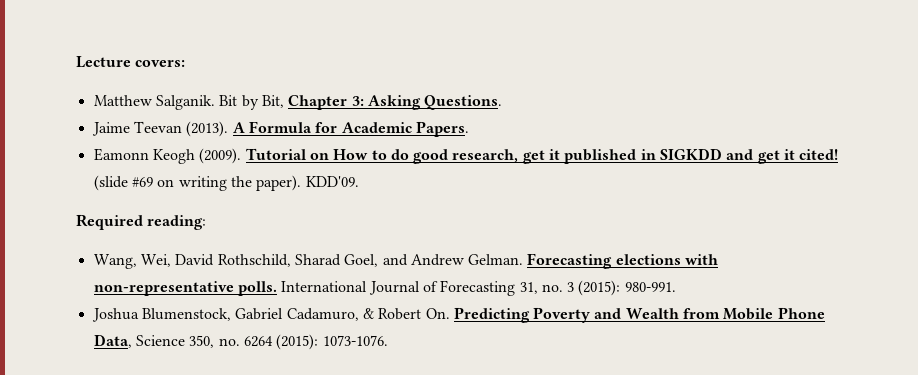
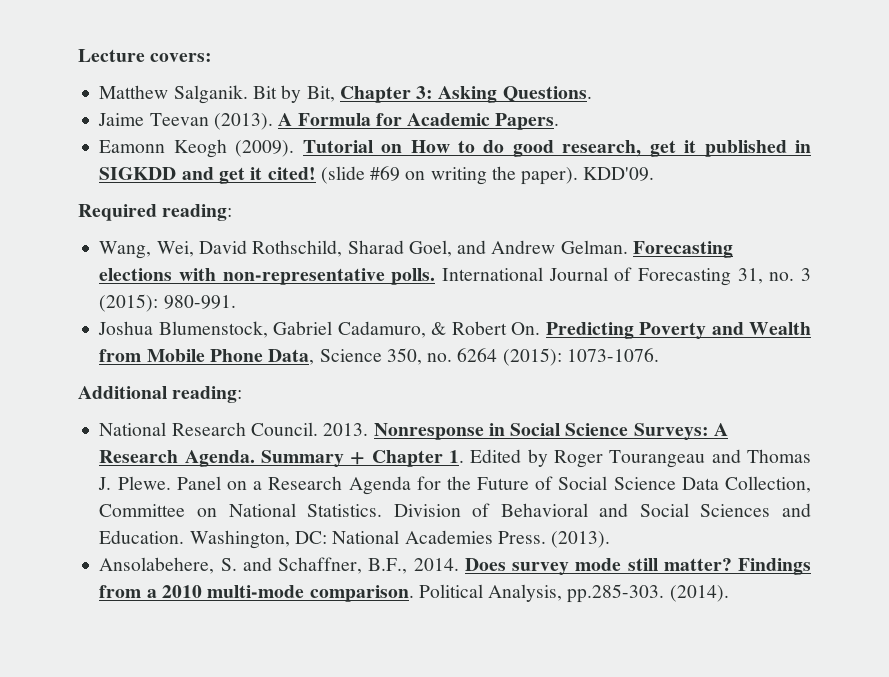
(388, 340) none -> [78,386,243,403] [99,422,728,440] [99,449,812,468] [98,476,811,495] [99,503,811,517] [99,530,611,549] [99,557,812,575] [99,584,729,603] // Additional reading: // National Research Council. 2013. Nonresponse in Social Science Surveys: A Research Agenda. Summary + Chapter 1. Edited by Roger Tourangeau and Thomas J. Plewe. Panel on a Research Agenda for the Future of Social Science Data Collection, Committee on National Statistics. Division of Behavioral and Social Sciences and Education. Washington, DC: National Academies Press. (2013). // Ansolabehere, S. and Schaffner, B.F., 2014. Does survey mode still matter? Findings from a 2010 multi-mode comparison. Political Analysis, pp.285-303. (2014).

